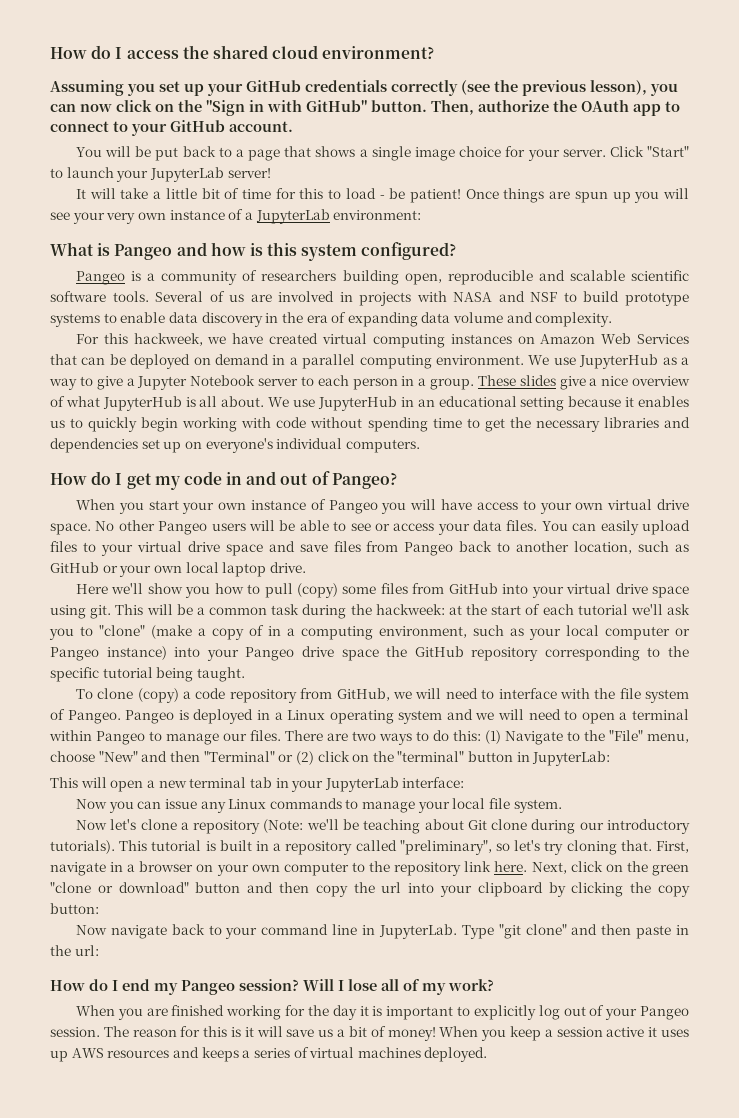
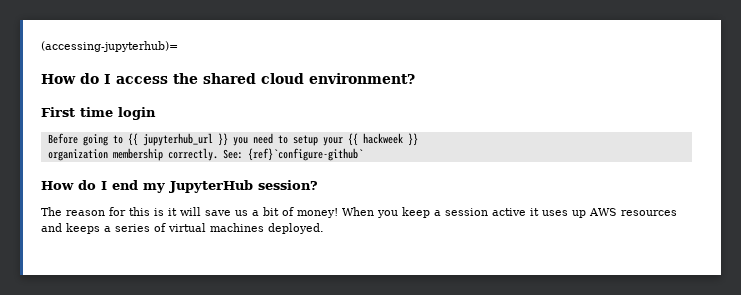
(50, 53) none -> [41,41,178,52] (accessing-jupyterhub)= //
[50,80,678,96] [50,100,680,116] [50,120,293,136] [75,146,689,161] [50,167,271,182] [75,188,689,203] [50,209,422,224] [50,242,457,261] [75,270,689,285] [50,291,689,306] [50,312,613,327] [75,333,689,348] [50,354,689,369] [49,375,690,390] [50,396,690,411] [50,417,690,432] [50,438,420,453] [50,471,397,490] [75,499,689,514] [50,520,691,535] [50,541,689,556] [50,562,306,577] [75,583,689,598] [50,604,690,619] [49,625,690,640] [50,646,689,661] [50,667,245,682] [75,688,689,703] [50,709,689,724] [49,730,689,745] [50,751,611,766] [50,777,465,792] [75,798,562,813] [75,819,690,834] [50,840,690,855] [50,861,690,876] [50,882,690,897] [50,903,99,914] [75,924,689,939] [50,945,99,956] Assuming you set up your GitHub credentials correctly (see the previous lesson), you can now click on the "Sign in with GitHub" button. Then, authorize the OAuth app to connect to your GitHub account. // You will be put back to a page that shows a single image choice for your server. Click "Start" to launch your JupyterLab server! // It will take a little bit of time for this to load - be patient! Once things are spun up you will see your very own instance of a JupyterLab environment: // What is Pangeo and how is this system configured? // Pangeo is a community of researchers building open, reproducible and scalable scientific software tools. Several of us are involved in projects with NASA and NSF to build prototype systems to enable data discovery in the era of expanding data volume and complexity. // For this hackweek, we have created virtual computing instances on Amazon Web Services that can be deployed on demand in a parallel computing environment. We use JupyterHub as a way to give a Jupyter Notebook server to each person in a group. These slides give a nice overview of what JupyterHub is all about. We use JupyterHub in an educational setting because it enables us to quickly begin working with code without spending time to get the necessary libraries and dependencies set up on everyone's individual computers. // How do I get my code in and out of Pangeo? // When you start your own instance of Pangeo you will have access to your own virtual drive space. No other Pangeo users will be able to see or access your data files. You can easily upload files to your virtual drive space and save files from Pangeo back to another location, such as GitHub or your own local laptop drive. // Here we'll show you how to pull (copy) some files from GitHub into your virtual drive space using git. This will be a common task during the hackweek: at the start of each tutorial we'll ask you to "clone" (make a copy of in a computing environment, such as your local computer or Pangeo instance) into your Pangeo drive space the GitHub repository corresponding to the specific tutorial being taught. // To clone (copy) a code repository from GitHub, we will need to interface with the file system of Pangeo. Pangeo is deployed in a Linux operating system and we will need to open a terminal within Pangeo to manage our files. There are two ways to do this: (1) Navigate to the "File" menu, choose "New" and then "Terminal" or (2) click on the "terminal" button in JupyterLab: // This will open a new terminal tab in your JupyterLab interface: // Now you can issue any Linux commands to manage your local file system. // Now let's clone a repository (Note: we'll be teaching about Git clone during our introductory tutorials). This tutorial is built in a repository called "preliminary", so let's try cloning that. First, navigate in a browser on your own computer to the repository link here. Next, click on the green "clone or download" button and then copy the url into your clipboard by clicking the copy button: // Now navigate back to your command line in JupyterLab. Type "git clone" and then paste in the url: -> [41,107,156,120] [47,133,418,146] [47,148,363,161] First time login // Before going to {{ jupyterhub_url }} you need to setup your {{ hackweek }} // organization membership correctly. See: {ref}`configure-github`
[181,980,235,995] Pangeo -> [169,180,253,193] JupyterHub
[303,979,494,995] [75,1005,689,1020] [50,1027,100,1037] Will I lose all of my work? // When you are finished working for the day it is important to explicitly log out of your Pangeo session. -> (318, 185) //

